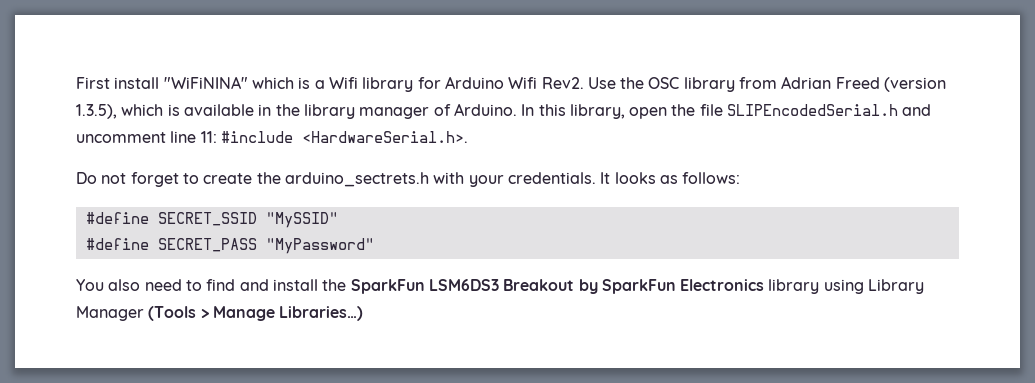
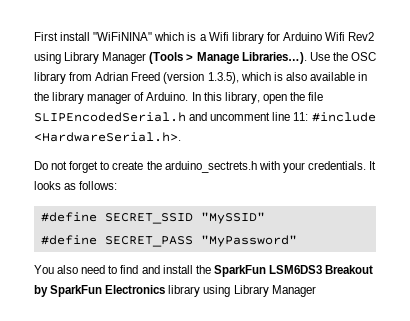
[541,77,584,89] Rev2. -> [348,32,375,41] [34,52,307,64] Rev2 using Library Manager (Tools > Manage Libraries…).
(180, 110) none -> [285,72,307,81] also
[148,306,364,321] (Tools > Manage Libraries…) -> (316, 291) none

